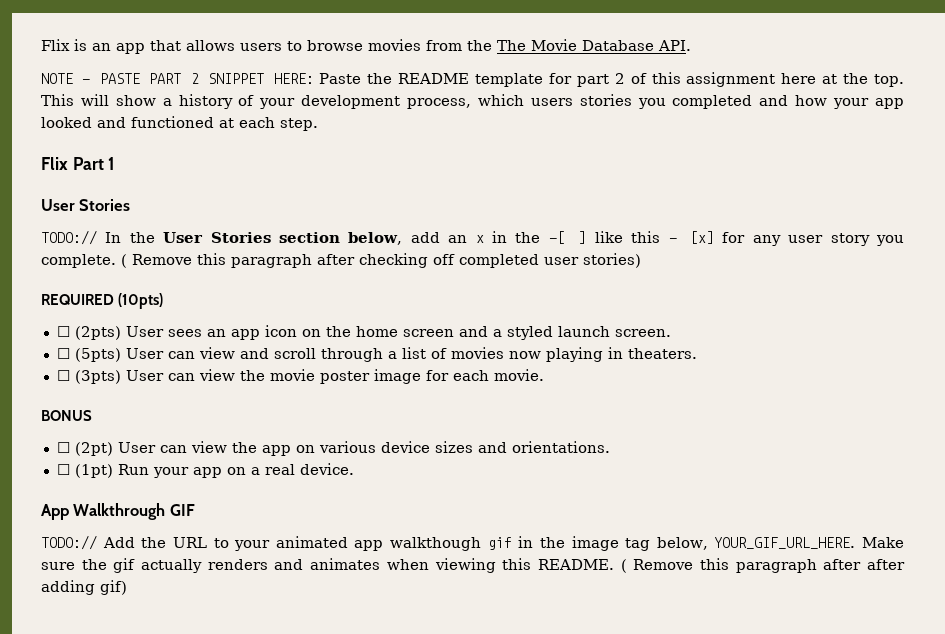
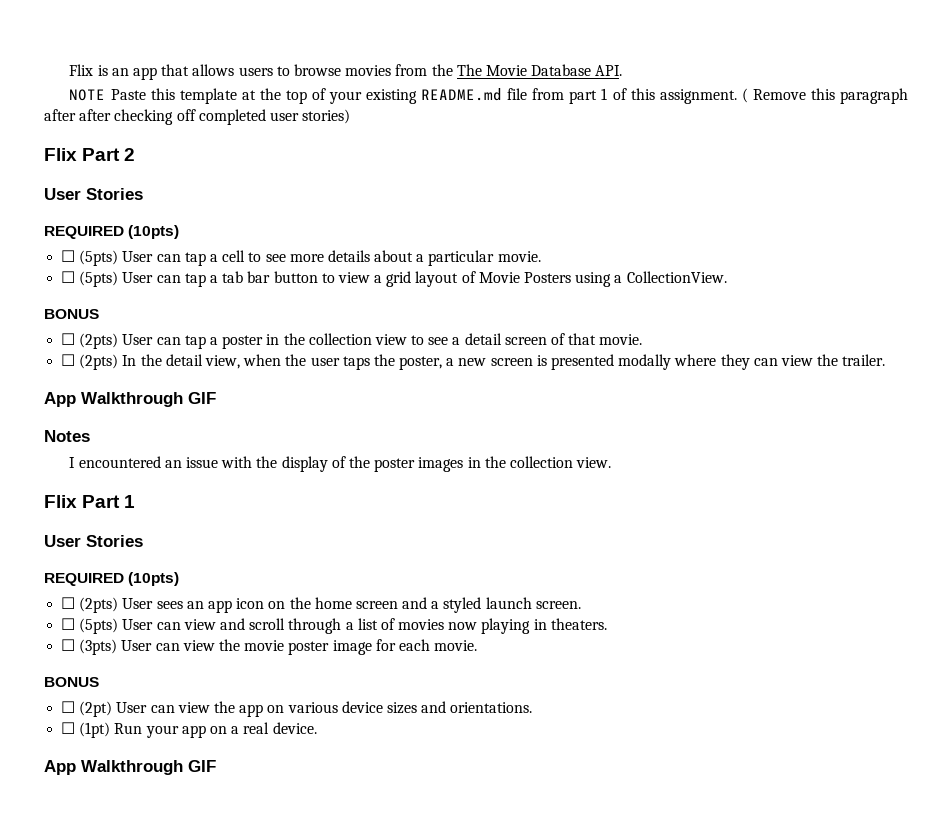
[82,72,904,87] [41,94,904,109] [41,116,318,131] - PASTE PART 2 SNIPPET HERE: Paste the README template for part 2 of this assignment here at the top. This will show a history of your development process, which users stories you completed and how your app looked and functioned at each step. -> [110,88,908,104] [44,109,351,125] [44,148,136,161] [44,188,143,200] [44,225,180,239] [61,250,541,266] [61,271,727,287] [44,309,99,319] [61,333,643,349] [61,354,886,370] [44,392,216,407] [44,430,90,442] [69,456,612,472] Paste this template at the top of your existing README.md file from part 1 of this assignment. ( Remove this paragraph after after checking off completed user stories) // Flix Part 2 // User Stories // REQUIRED (10pts) // ☐ (5pts) User can tap a cell to see more details about a particular movie. // ☐ (5pts) User can tap a tab bar button to view a grid layout of Movie Posters using a CollectionView. // BONUS // ☐ (2pts) User can tap a poster in the collection view to see a detail screen of that movie. // ☐ (2pts) In the detail view, when the user taps the poster, a new screen is presented modally where they can view the trailer. // App Walkthrough GIF // Notes // I encountered an issue with the display of the poster images in the collection view.
[41,230,905,246] [41,253,641,268] // TODO:// In the User Stories section below, add an x in the -[ ] like this - [x] for any user story you complete. ( Remove this paragraph after checking off completed user stories) -> (143, 541) none
[41,535,904,551] [41,558,905,573] [41,580,127,595] // TODO:// Add the URL to your animated app walkthough gif in the image tag below, YOUR_GIF_URL_HERE. Make sure the gif actually renders and animates when viewing this README. ( Remove this paragraph after after adding gif) -> (216, 766) none

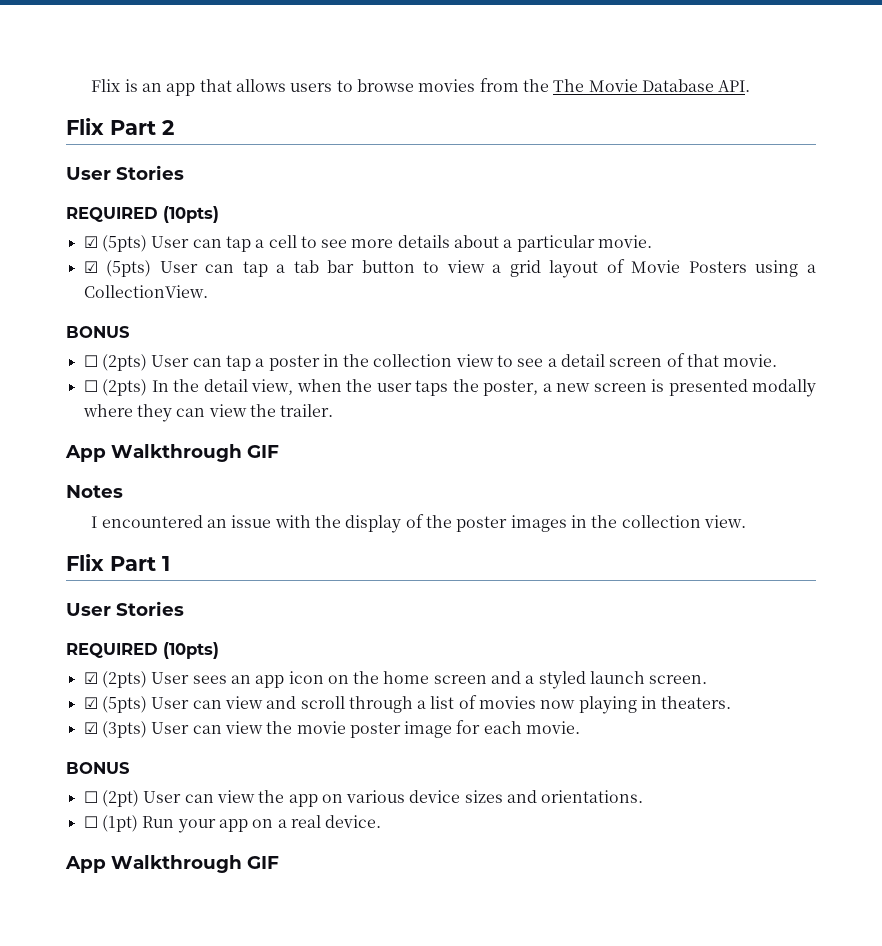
[69,88,908,104] [44,109,351,125] // NOTE Paste this template at the top of your existing README.md file from part 1 of this assignment. ( Remove this paragraph after after checking off completed user stories) -> (751, 86) none
[61,250,76,262] ☐ -> [83,236,98,248] ☑
[61,271,76,283] ☐ -> [83,261,98,273] ☑
[61,597,76,609] ☐ -> [83,672,98,684] ☑
[61,618,76,630] ☐ -> [83,697,98,709] ☑
[61,639,76,651] ☐ -> [83,722,98,734] ☑

